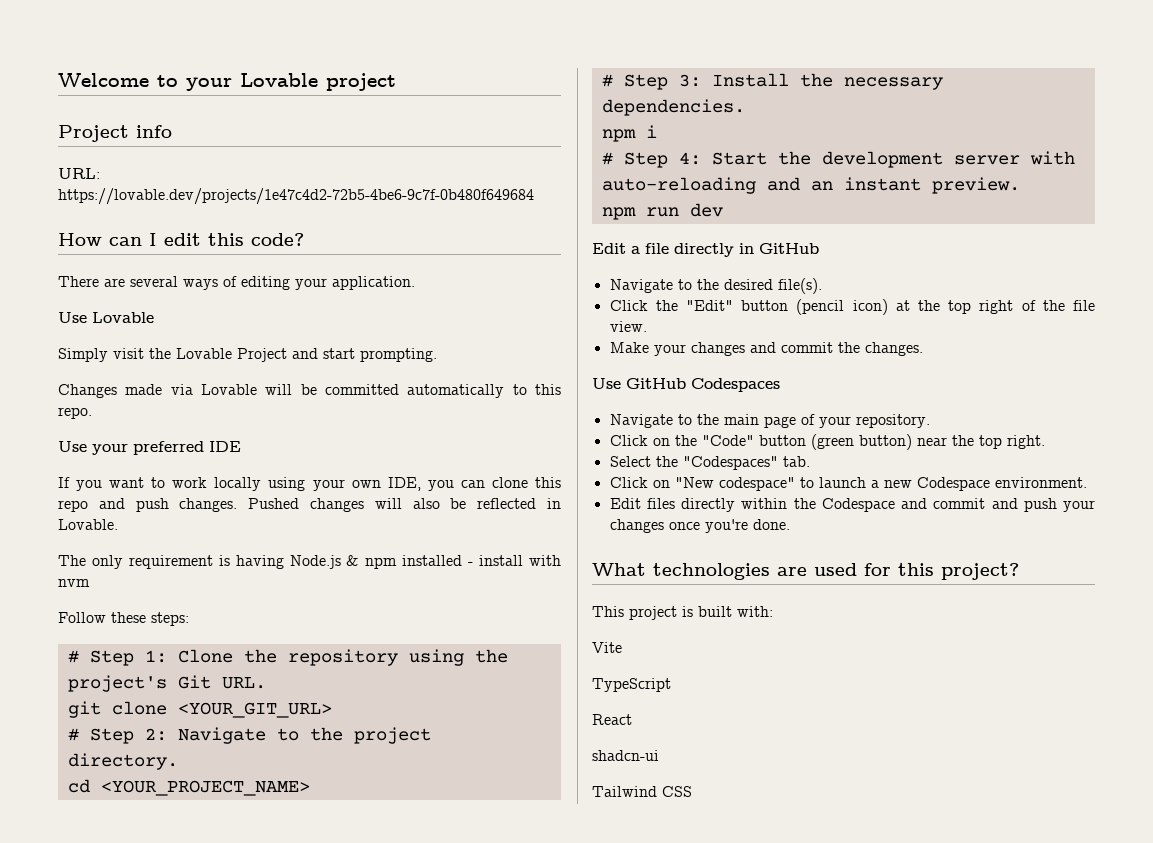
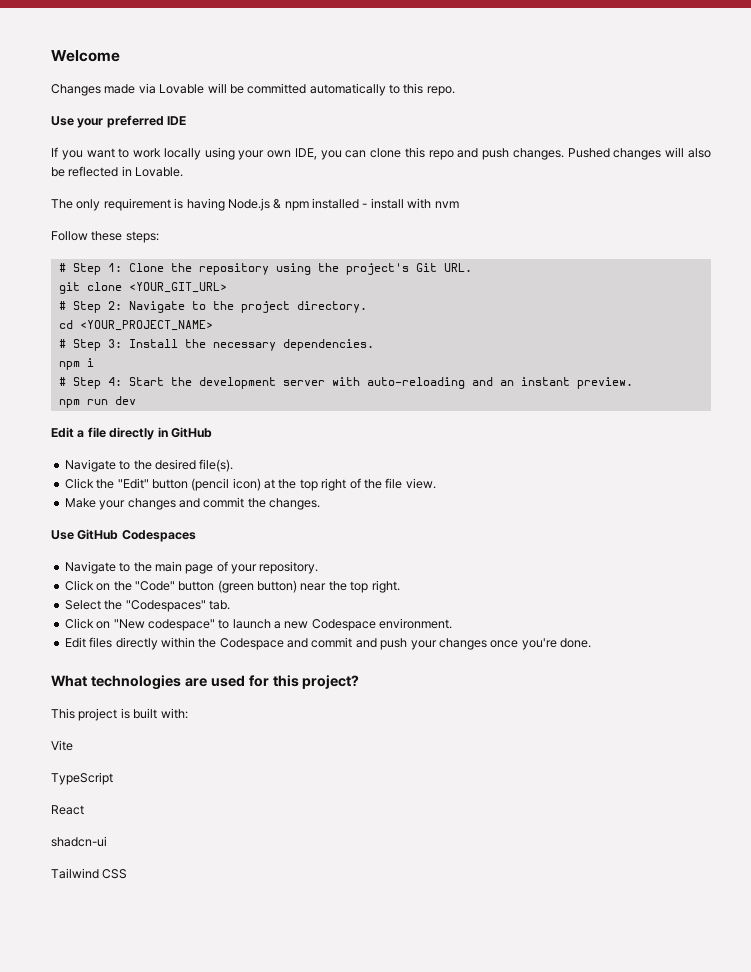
[157,73,396,91] [58,125,172,142] [58,168,100,179] [58,188,534,205] [58,233,304,246] [58,276,415,290] [58,312,154,323] [58,348,437,362] to your Lovable project // Project info // URL: https://lovable.dev/projects/1e47c4d2-72b5-4be6-9c7f-0b480f649684 // How can I edit this code? // There are several ways of editing your application. // Use Lovable // Simply visit the Lovable Project and start prompting. -> (120, 56) none

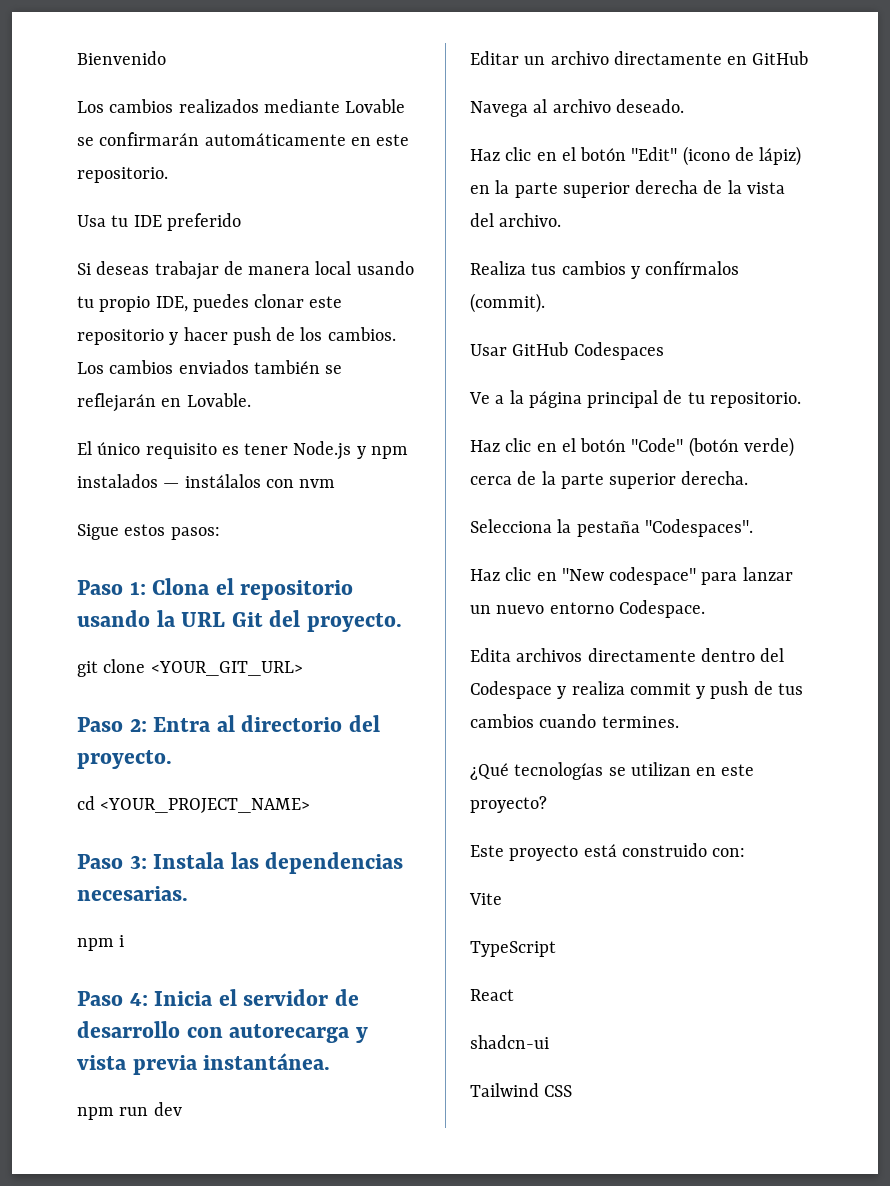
[51,50,120,62] [51,83,455,96] [51,115,187,128] [51,147,712,160] [51,166,184,177] [51,198,459,211] [51,231,159,243] [58,263,472,275] [58,282,227,294] [58,301,367,313] [58,320,213,331] [58,339,374,351] [58,358,94,370] [58,377,633,389] [58,396,136,408] [51,427,212,440] [64,459,234,472] [64,478,436,491] [64,497,320,510] [51,529,196,542] [64,561,319,574] [64,580,400,593] [64,600,230,612] [64,618,453,631] [64,637,591,650] [51,675,360,690] [51,708,188,721] Welcome // Changes made via Lovable will be committed automatically to this repo. // Use your preferred IDE // If you want to work locally using your own IDE, you can clone this repo and push changes. Pushed changes will also be reflected in Lovable. // The only requirement is having Node.js & npm installed - install with nvm // Follow these steps: // # Step 1: Clone the repository using the project's Git URL. // git clone <YOUR_GIT_URL> // # Step 2: Navigate to the project directory. // cd <YOUR_PROJECT_NAME> // # Step 3: Install the necessary dependencies. // npm i // # Step 4: Start the development server with auto-reloading and an instant preview. // npm run dev // Edit a file directly in GitHub // Navigate to the desired file(s). // Click the "Edit" button (pencil icon) at the top right of the file view. // Make your changes and commit the changes. // Use GitHub Codespaces // Navigate to the main page of your repository. // Click on the "Code" button (green button) near the top right. // Select the "Codespaces" tab. // Click on "New codespace" to launch a new Codespace environment. // Edit files directly within the Codespace and commit and push your changes once you're done. // What technologies are used for this project? // This project is built with: -> [77,51,166,65] [77,99,406,113] [77,132,410,146] [77,167,168,183] [77,213,241,231] [77,261,414,280] [77,294,343,312] [77,327,396,345] [77,360,343,374] [77,393,251,412] [77,441,408,460] [77,474,336,488] [77,524,220,540] [77,578,354,600] [77,610,403,632] [77,659,303,677] [77,715,381,732] [77,750,172,769] [77,796,311,813] [77,852,404,874] [77,886,188,901] [77,935,125,951] [77,989,360,1006] [77,1021,368,1043] [77,1053,331,1075] [77,1102,182,1120] [470,51,809,65] [470,99,684,117] [470,146,802,166] [470,180,785,198] [470,213,562,227] [470,261,740,279] [470,293,545,313] [470,342,664,360] [469,390,801,408] [470,437,794,457] [470,471,749,489] [470,519,753,537] [470,567,793,585] [470,600,705,618] [470,648,785,662] [470,681,803,699] [470,714,679,728] [470,762,755,780] [470,796,547,813] [470,843,746,861] Bienvenido // Los cambios realizados mediante Lovable se confirmarán automáticamente en este repositorio. // Usa tu IDE preferido // Si deseas trabajar de manera local usando tu propio IDE, puedes clonar este repositorio y hacer push de los cambios. Los cambios enviados también se reflejarán en Lovable. // El único requisito es tener Node.js y npm instalados — instálalos con nvm // Sigue estos pasos: // Paso 1: Clona el repositorio usando la URL Git del proyecto. // git clone <YOUR_GIT_URL> // Paso 2: Entra al directorio del proyecto. // cd <YOUR_PROJECT_NAME> // Paso 3: Instala las dependencias necesarias. // npm i // Paso 4: Inicia el servidor de desarrollo con autorecarga y vista previa instantánea. // npm run dev // Editar un archivo directamente en GitHub // Navega al archivo deseado. // Haz clic en el botón "Edit" (icono de lápiz) en la parte superior derecha de la vista del archivo. // Realiza tus cambios y confírmalos (commit). // Usar GitHub Codespaces // Ve a la página principal de tu repositorio. // Haz clic en el botón "Code" (botón verde) cerca de la parte superior derecha. // Selecciona la pestaña "Codespaces". // Haz clic en "New codespace" para lanzar un nuevo entorno Codespace. // Edita archivos directamente dentro del Codespace y realiza commit y push de tus cambios cuando termines. // ¿Qué tecnologías se utilizan en este proyecto? // Este proyecto está construido con:

